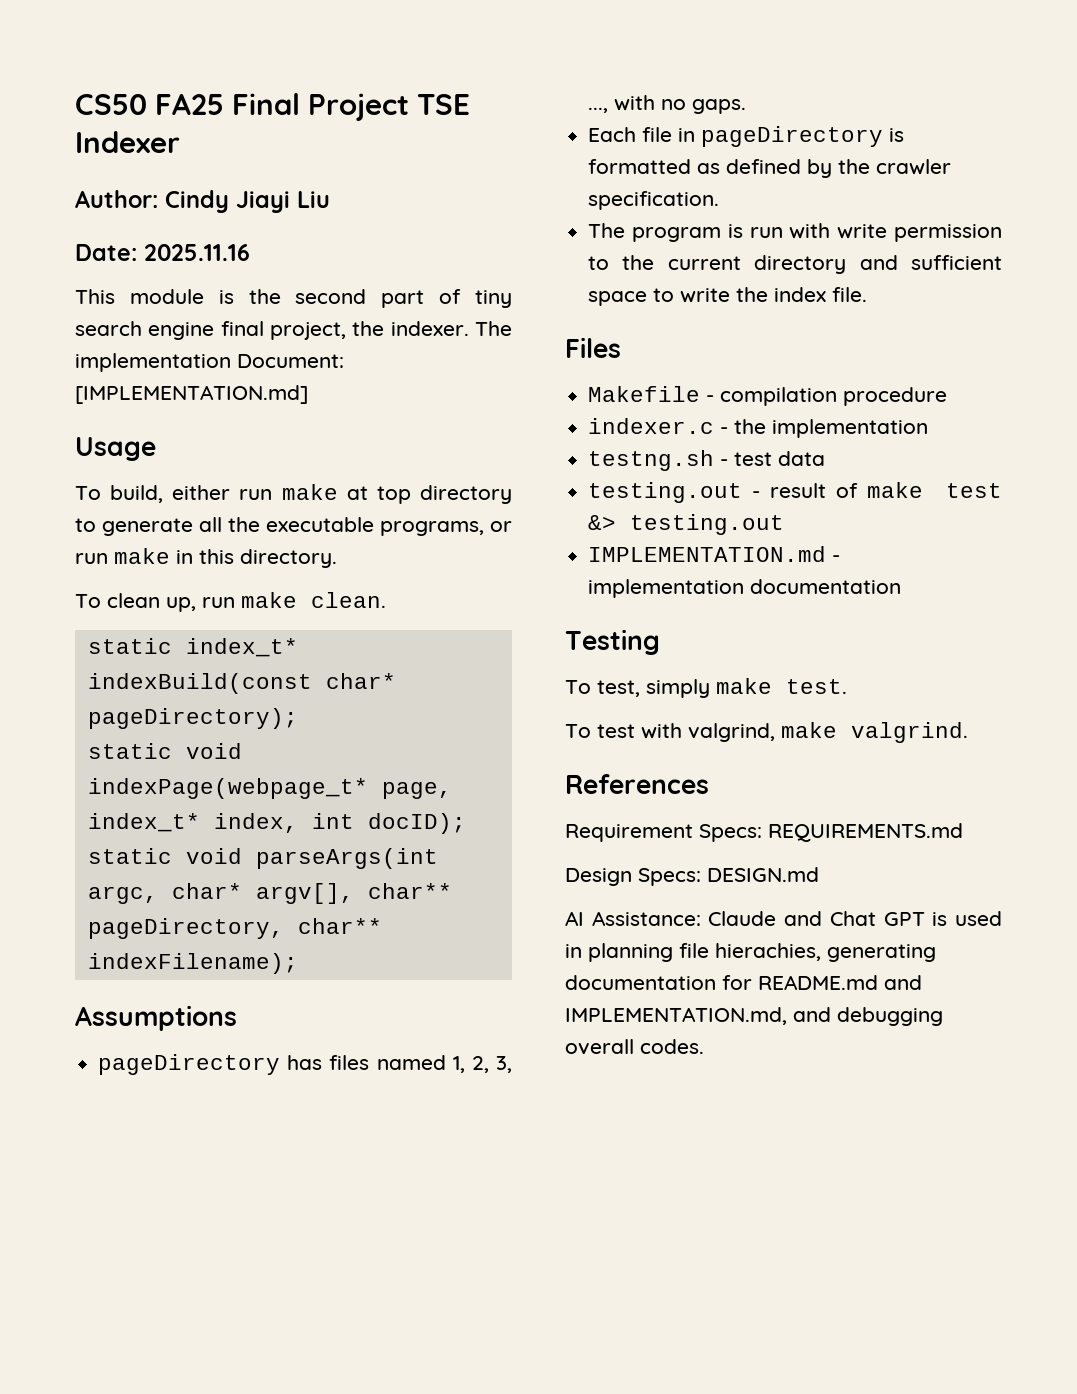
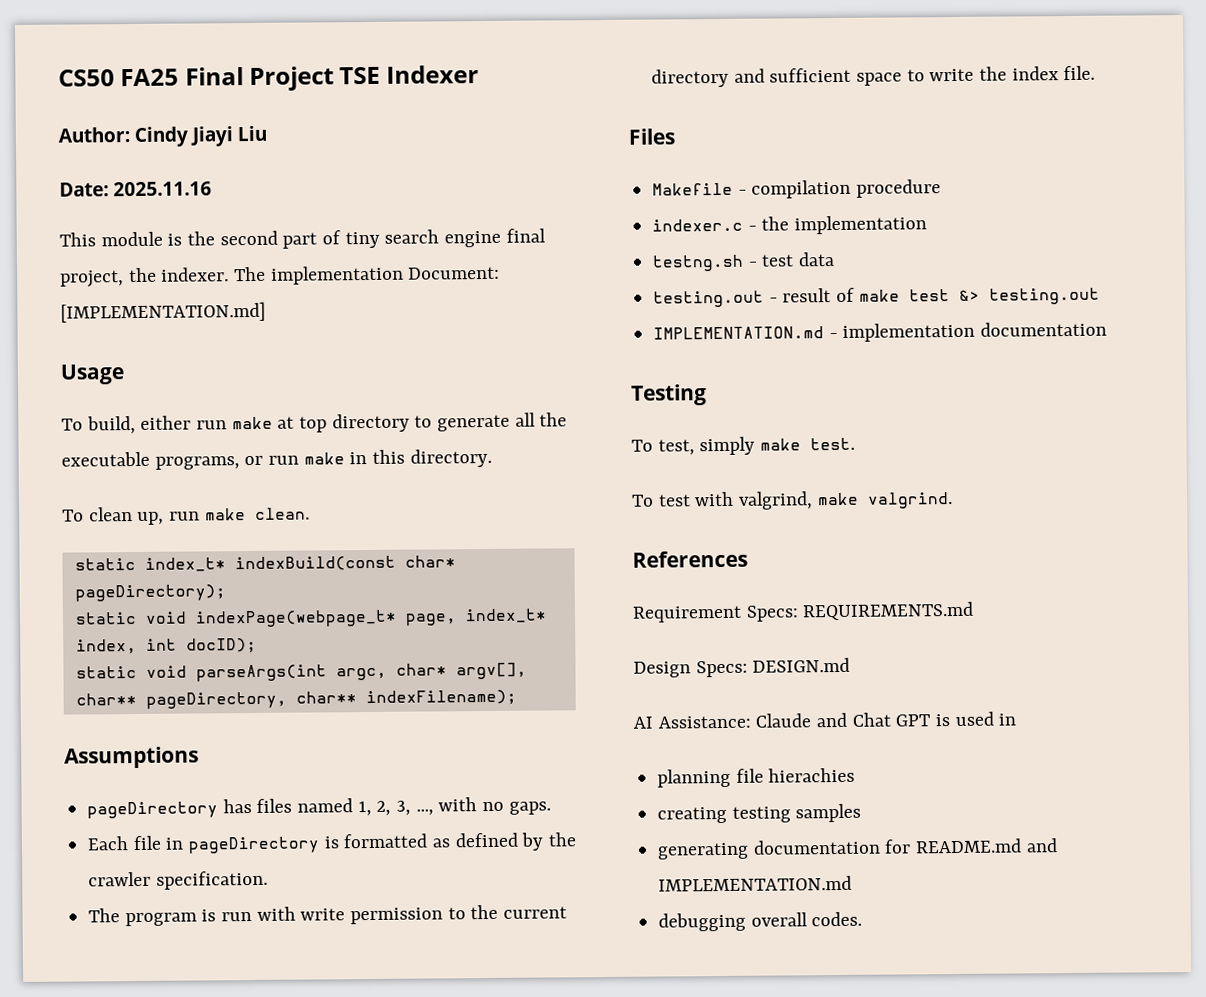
(582, 951) none -> (1017, 719) //
[715,943,821,961] hierachies, -> [768,767,856,783] [657,803,862,824] hierachies // creating testing samples //
[565,1007,831,1025] IMPLEMENTATION.md, and -> [658,875,853,892] IMPLEMENTATION.md //

